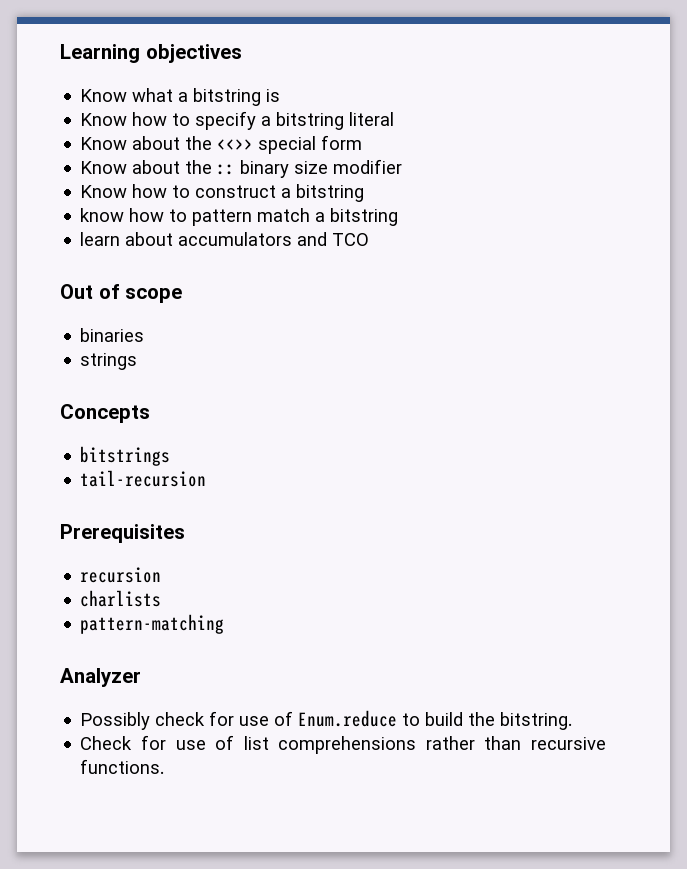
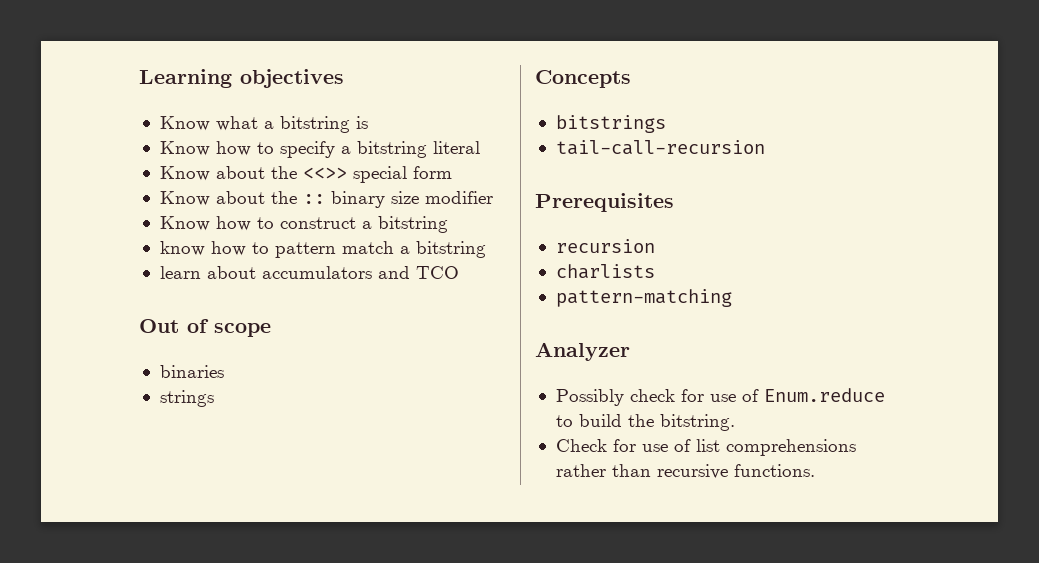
[80,470,207,487] tail-recursion -> [555,140,765,155] tail-call-recursion

